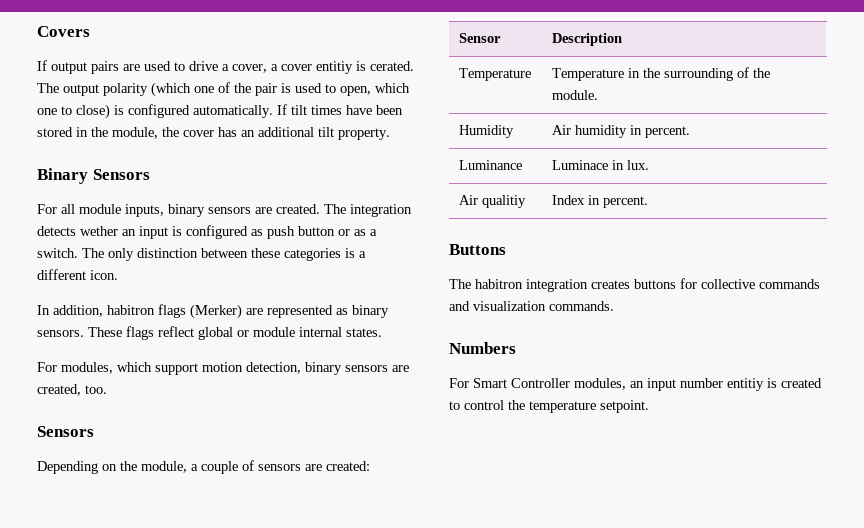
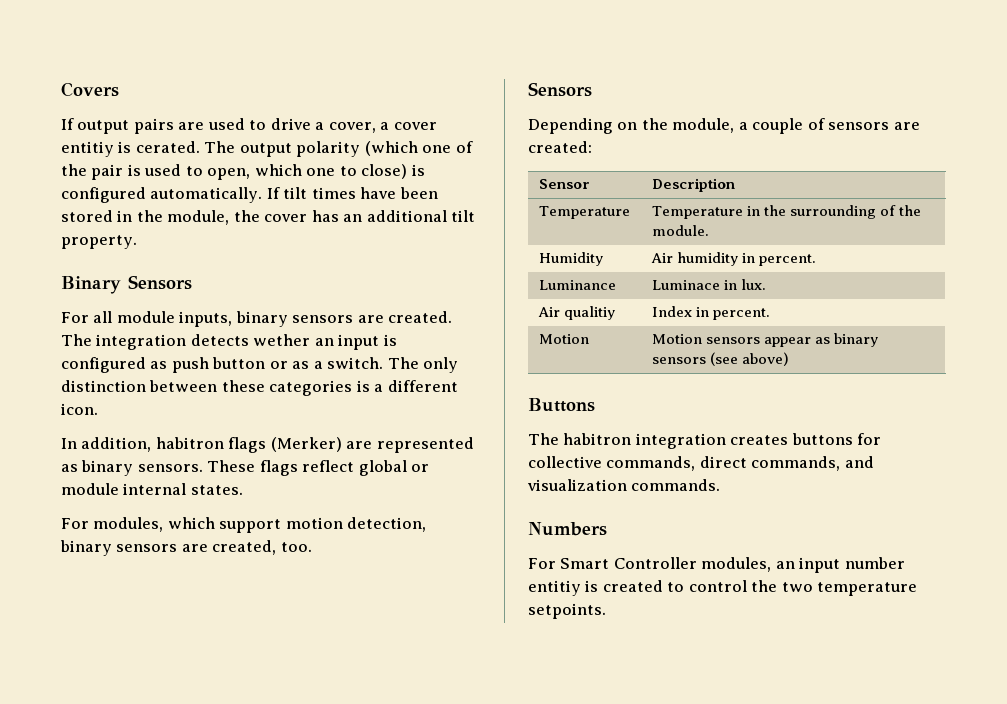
(649, 202) none -> [538,334,589,344] [651,333,878,347] [651,352,789,366] // Motion | Motion sensors appear as binary sensors (see above)
[759,279,820,289] commands -> [606,456,841,471] commands, direct commands,
[529,400,649,413] temperature setpoint. -> [781,582,918,596] [528,603,606,619] two temperature setpoints.

